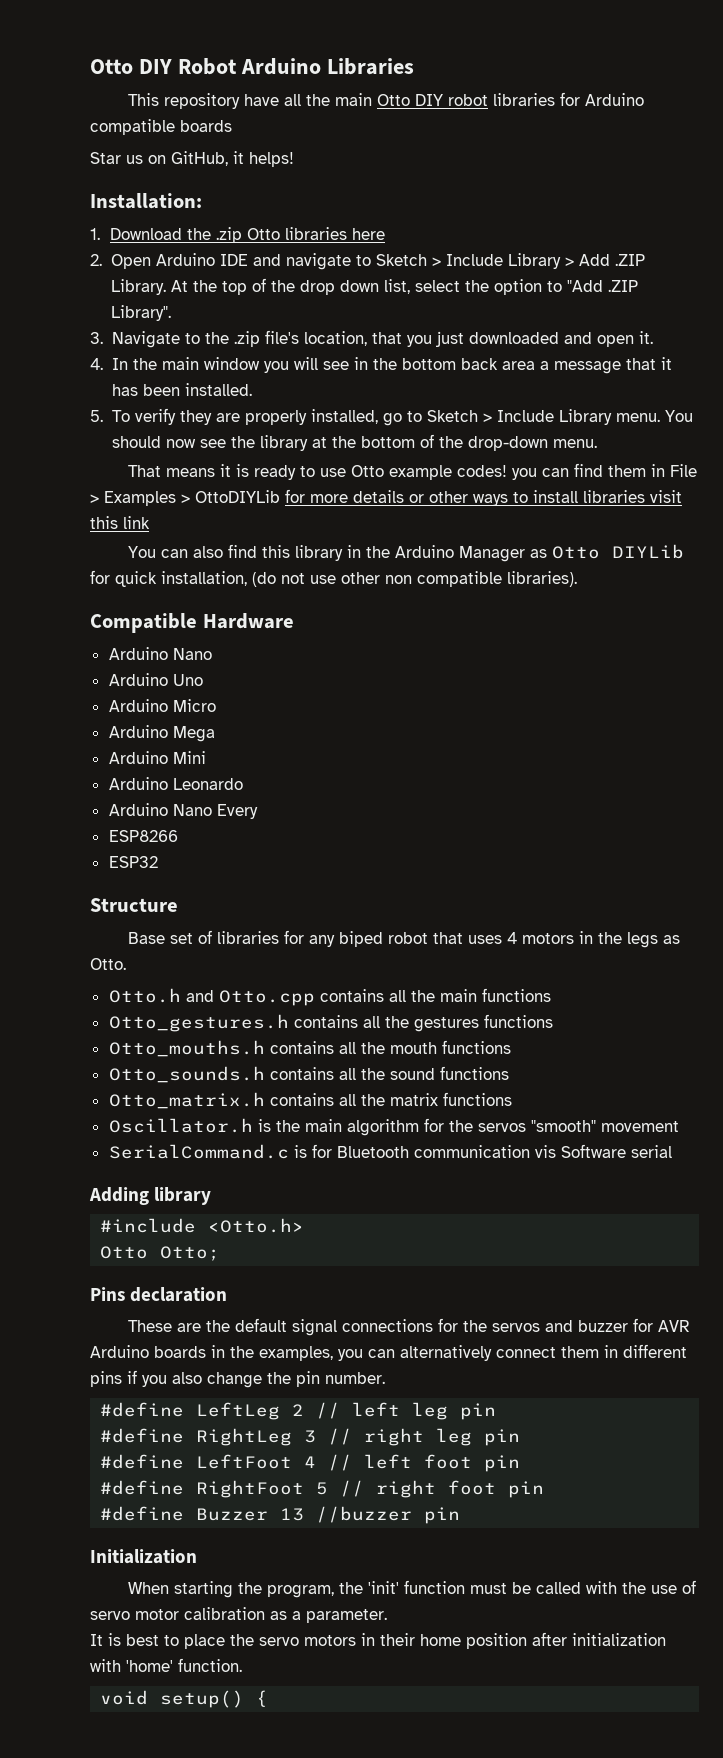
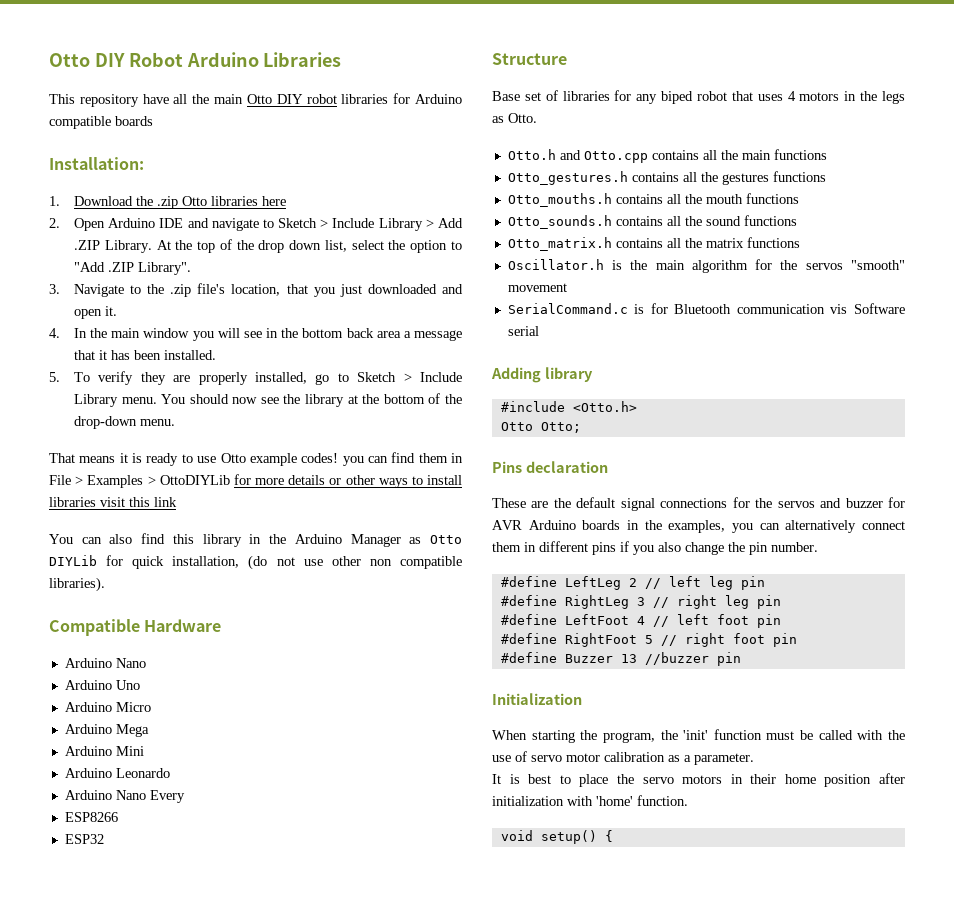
[90,151,294,167] // Star us on GitHub, it helps! -> (153, 121) none

